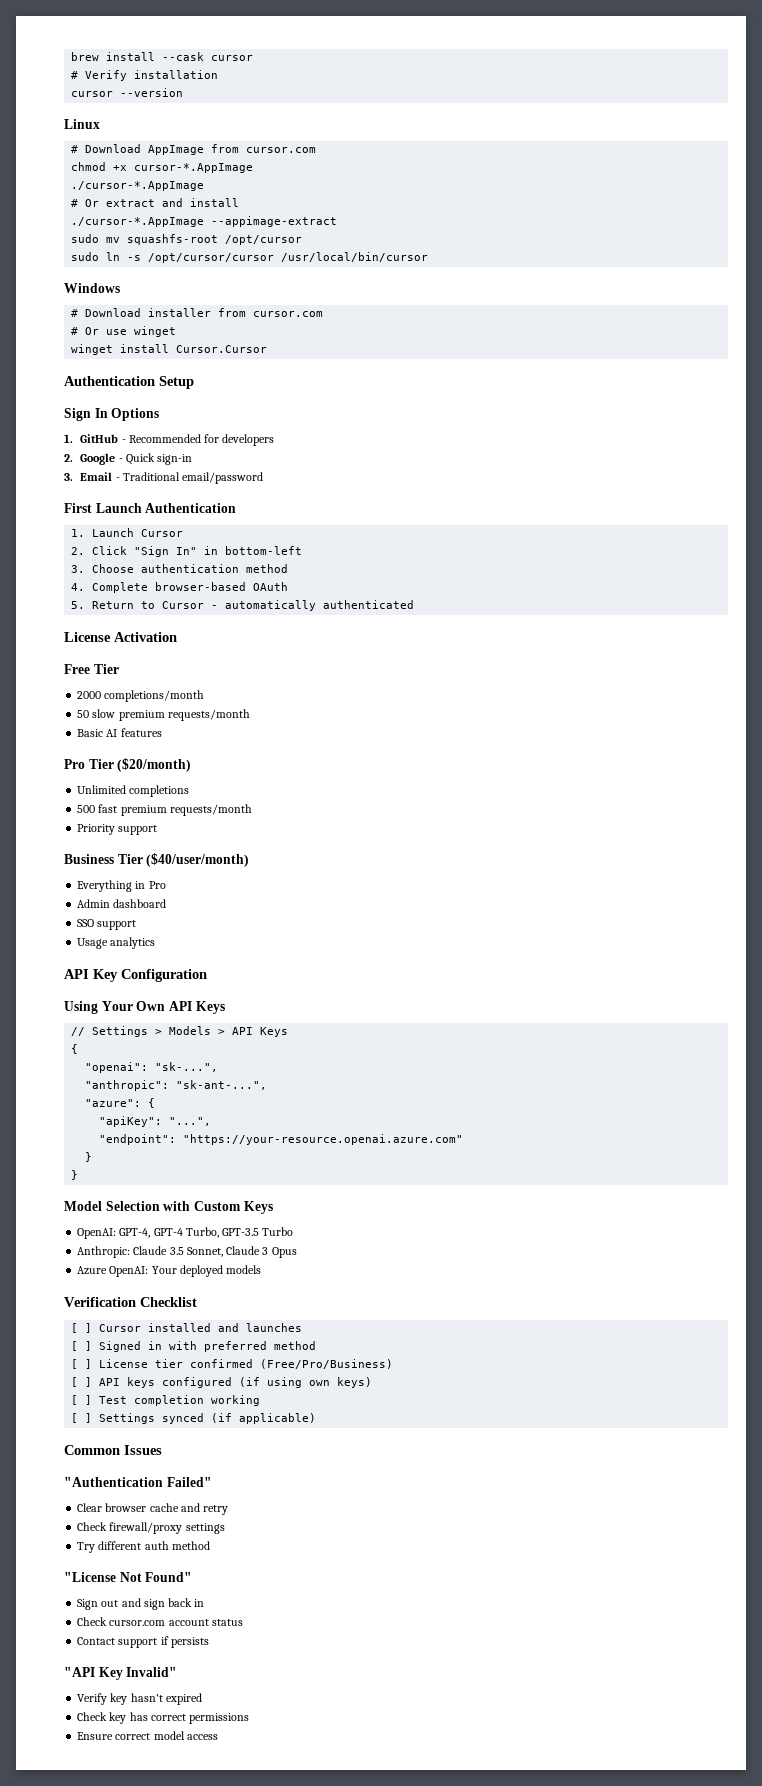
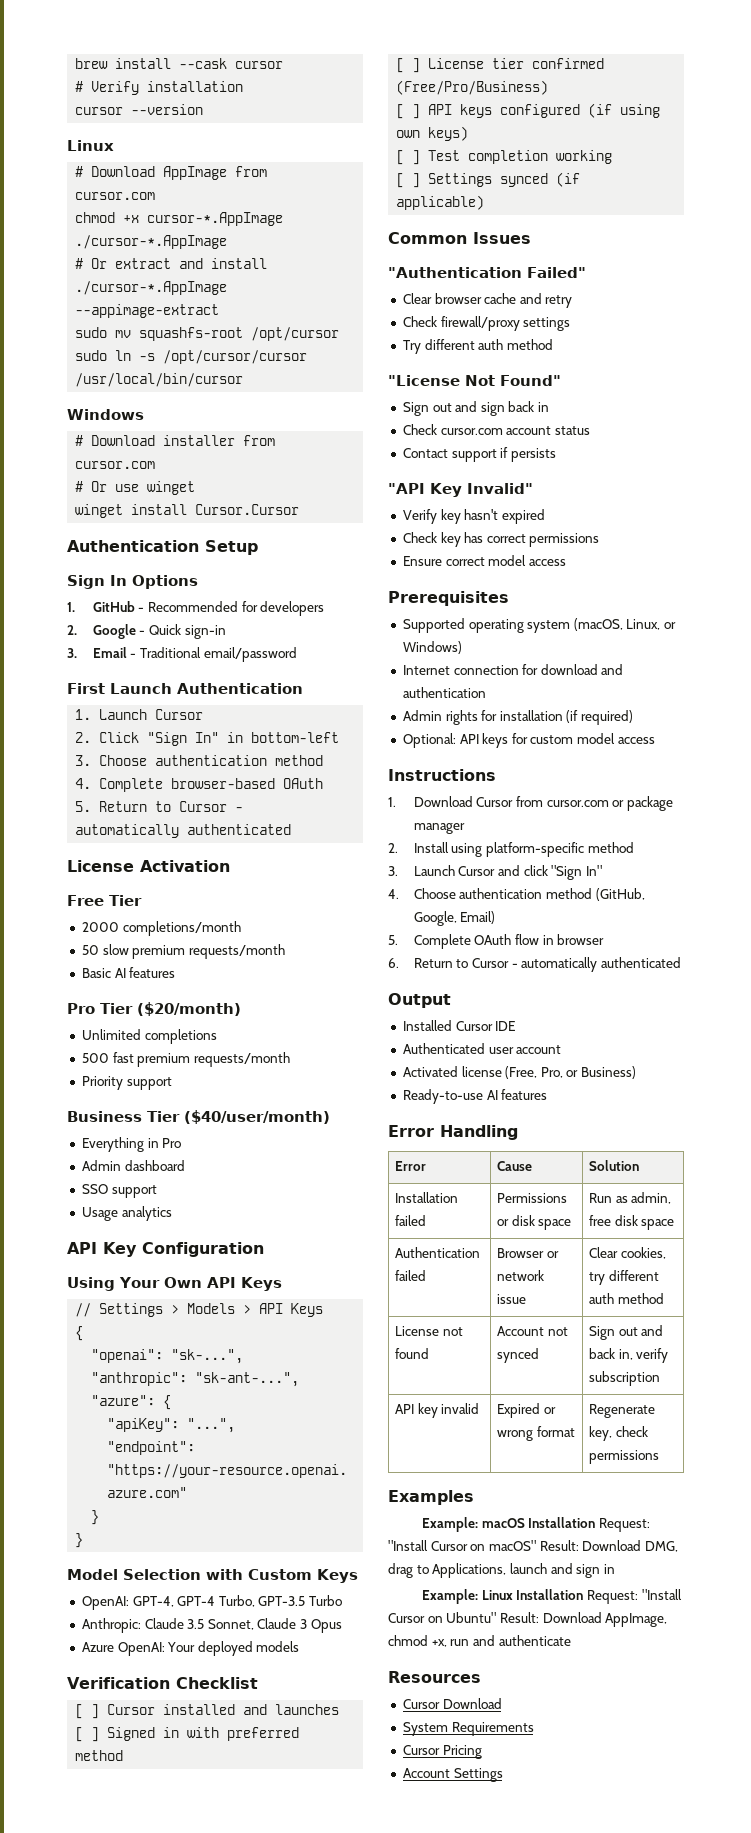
(218, 1737) none -> [388,591,509,606] [402,618,677,633] [402,641,462,654] [402,664,624,675] [402,687,486,698] [402,710,634,725] [402,733,655,748] [388,769,496,781] [388,796,673,811] [413,823,465,834] [388,842,634,857] [388,865,602,880] [388,888,645,901] [413,911,496,926] [388,934,605,949] [388,957,681,972] [388,993,451,1008] [402,1020,516,1031] [402,1043,562,1054] [402,1066,637,1079] [402,1089,548,1104] [388,1125,518,1140] [394,1161,426,1171] [496,1161,532,1171] [588,1160,639,1171] [394,1192,458,1203] [394,1215,426,1226] [496,1193,567,1203] [496,1215,572,1230] [588,1192,672,1204] [588,1215,675,1230] [394,1247,480,1258] [394,1270,426,1281] [496,1248,559,1258] [496,1270,544,1281] [496,1294,526,1304] [588,1247,666,1259] [588,1270,659,1285] [588,1293,664,1304] [394,1326,463,1336] [394,1348,429,1359] [496,1326,568,1336] [496,1348,539,1363] [588,1325,664,1340] [588,1348,669,1363] [588,1371,660,1386] [394,1403,480,1418] [496,1403,556,1418] [496,1426,575,1441] [588,1404,655,1418] [588,1426,648,1441] [588,1450,659,1464] [388,1490,474,1505] [422,1517,650,1532] [388,1540,678,1552] [388,1563,615,1578] [422,1589,682,1604] [388,1612,668,1627] [388,1635,571,1647] [388,1671,481,1683] [402,1698,502,1709] [402,1722,534,1736] [402,1745,482,1759] [402,1768,503,1782] // Prerequisites // Supported operating system (macOS, Linux, or Windows) // Internet connection for download and authentication // Admin rights for installation (if required) // Optional: API keys for custom model access // Instructions // 1. Download Cursor from cursor.com or package manager // 2. Install using platform-specific method // 3. Launch Cursor and click "Sign In" // 4. Choose authentication method (GitHub, Google, Email) // 5. Complete OAuth flow in browser // 6. Return to Cursor - automatically authenticated // Output // Installed Cursor IDE // Authenticated user account // Activated license (Free, Pro, or Business) // Ready-to-use AI features // Error Handling // Error | Cause | Solution // Installation failed | Permissions or disk space | Run as admin, free disk space // Authentication failed | Browser or network issue | Clear cookies, try different auth method // License not found | Account not synced | Sign out and back in, verify subscription // API key invalid | Expired or wrong format | Regenerate key, check permissions // Examples // Example: macOS Installation Request: "Install Cursor on macOS" Result: Download DMG, drag to Applications, launch and sign in // Example: Linux Installation Request: "Install Cursor on Ubuntu" Result: Download AppImage, chmod +x, run and authenticate // Resources // Cursor Download // System Requirements // Cursor Pricing // Account Settings

